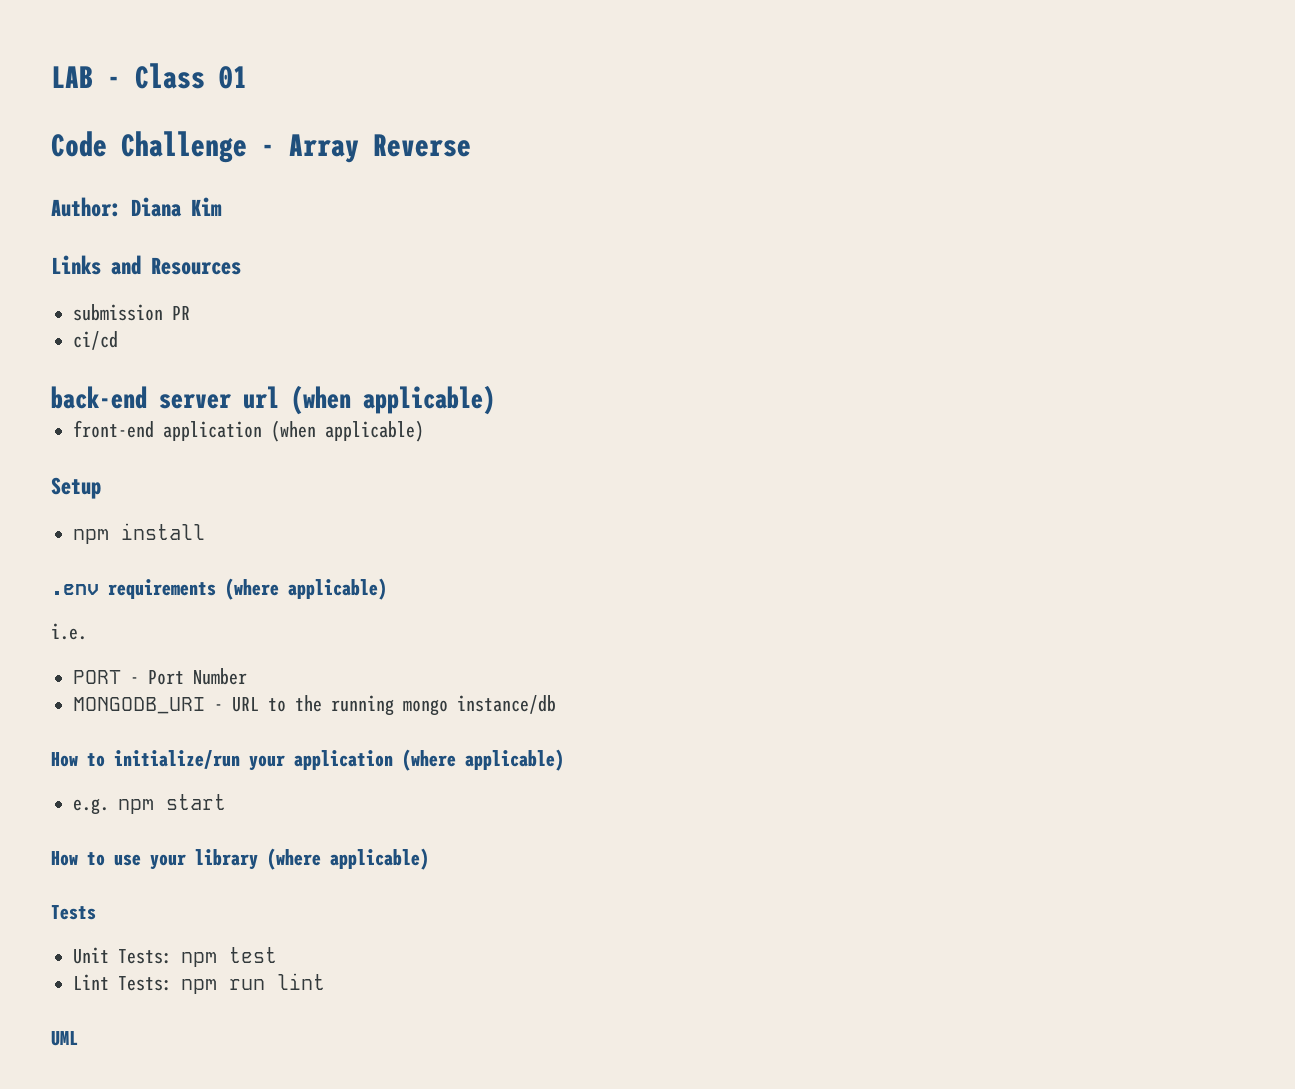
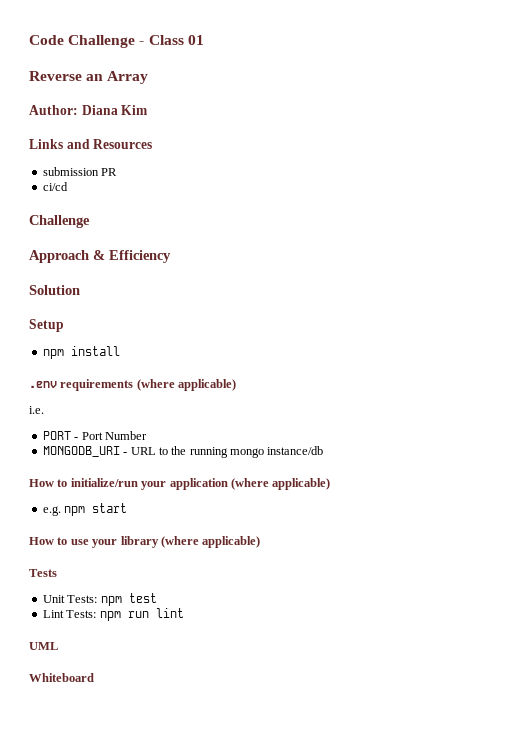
[51,66,93,88] LAB -> [29,35,136,48] Code Challenge
[51,131,275,163] Code Challenge - -> [29,71,104,81] Reverse an
[373,134,471,157] Reverse -> (149, 77) none
[51,385,495,415] [73,420,424,442] back-end server url (when applicable) // front-end application (when applicable) -> [29,215,90,228] [29,250,171,263] [29,285,80,295] Challenge // Approach & Efficiency // Solution
(78, 1038) none -> [29,673,94,682] // Whiteboard

